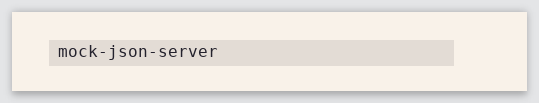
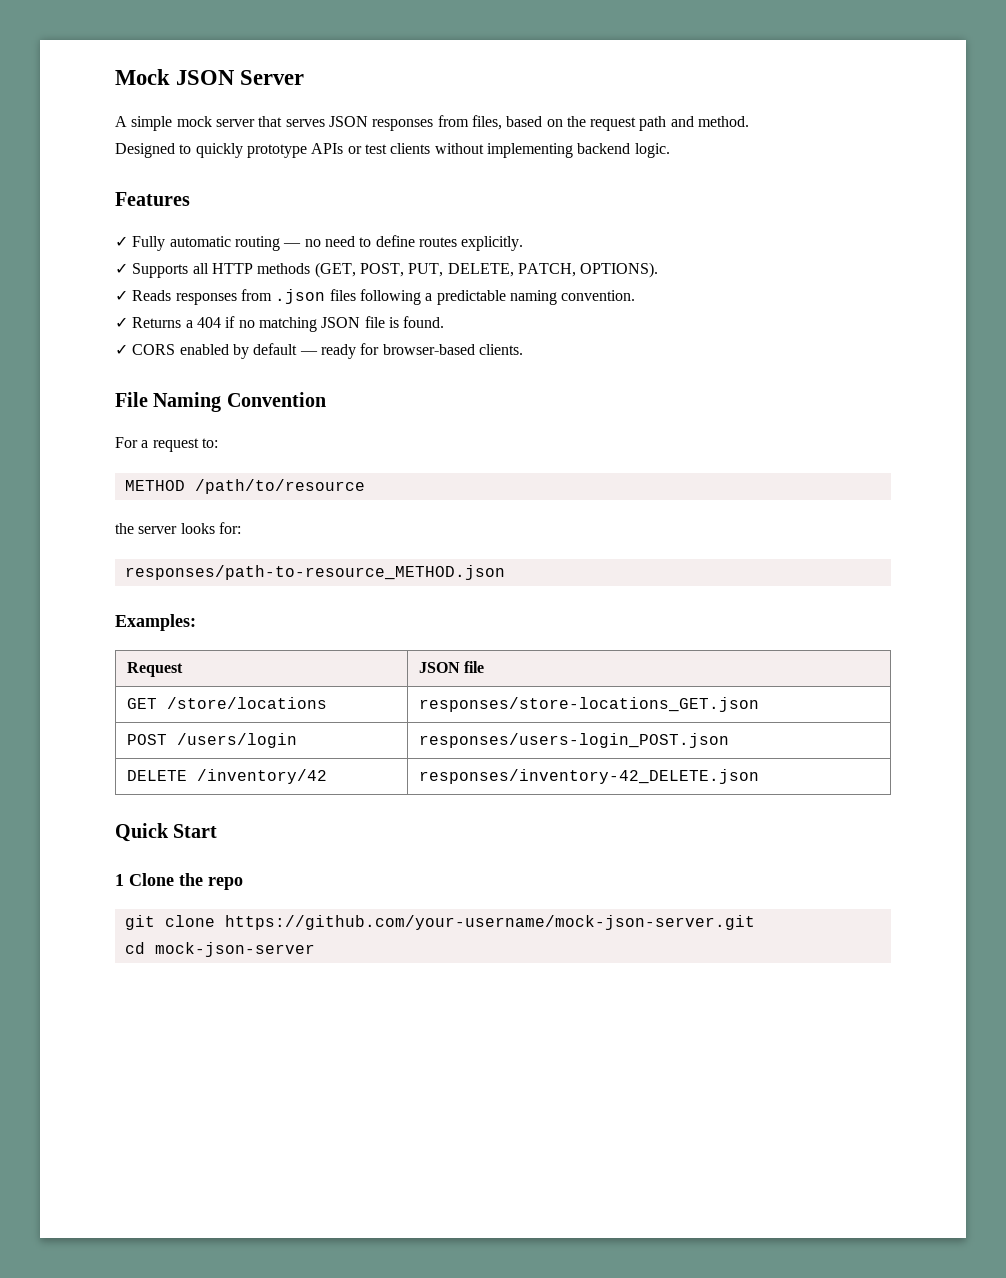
(58, 52) none -> [115,69,305,85] [115,115,750,131] [115,143,670,158] [115,192,190,206] [115,235,524,251] [115,262,659,278] [115,289,636,305] [115,316,445,332] [115,343,523,359] [115,392,326,412] [115,437,218,452] [124,479,365,494] [115,522,241,534] [124,565,505,580] [115,614,196,631] [127,662,184,677] [419,661,485,673] [127,697,328,709] [419,697,760,712] [127,733,298,748] [419,733,730,748] [127,769,328,784] [419,769,760,784] [115,823,218,842] [115,873,243,890] [124,915,755,930] [124,942,145,954] Mock JSON Server // A simple mock server that serves JSON responses from files, based on the request path and method. // Designed to quickly prototype APIs or test clients without implementing backend logic. // Features // ✓ Fully automatic routing — no need to define routes explicitly. // ✓ Supports all HTTP methods (GET, POST, PUT, DELETE, PATCH, OPTIONS). // ✓ Reads responses from .json files following a predictable naming convention. // ✓ Returns a 404 if no matching JSON file is found. // ✓ CORS enabled by default — ready for browser-based clients. // File Naming Convention // For a request to: // METHOD /path/to/resource // the server looks for: // responses/path-to-resource_METHOD.json // Examples: // Request | JSON file // GET /store/locations | responses/store-locations_GET.json // POST /users/login | responses/users-login_POST.json // DELETE /inventory/42 | responses/inventory-42_DELETE.json // Quick Start // 1 Clone the repo // git clone https://github.com/your-username/mock-json-server.git // cd

